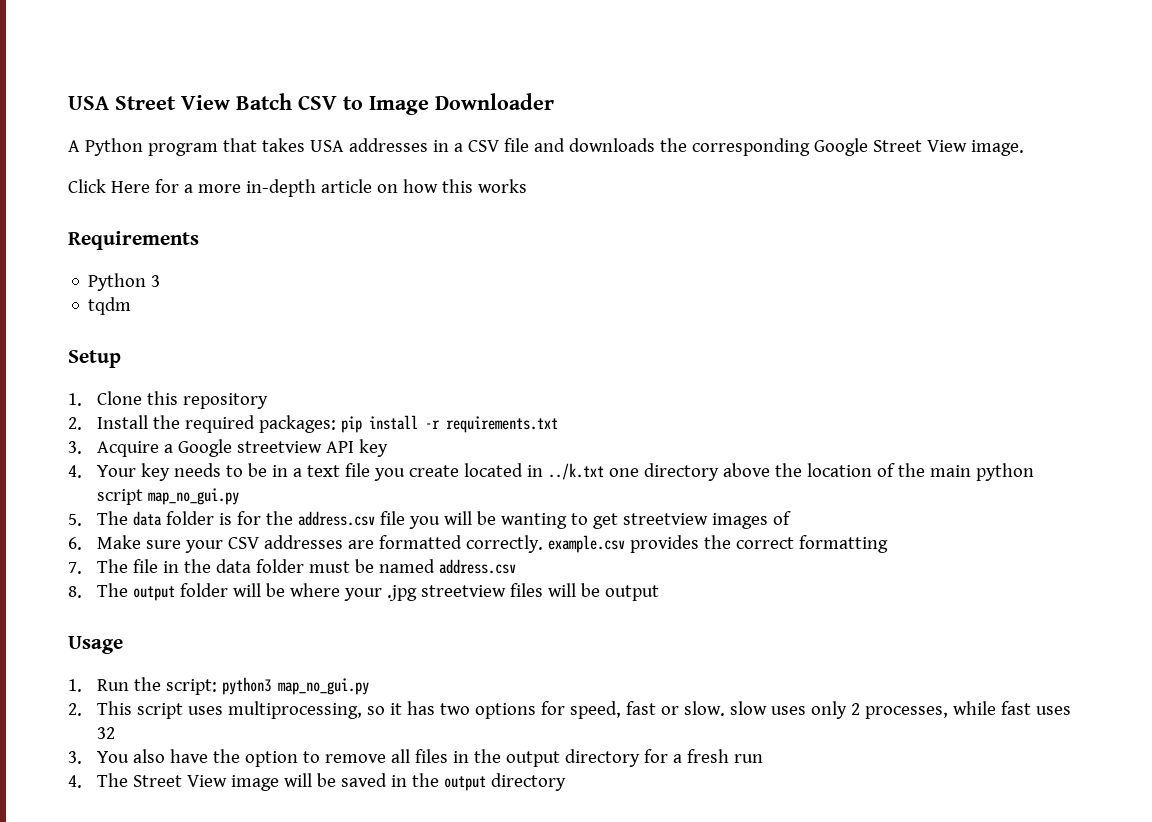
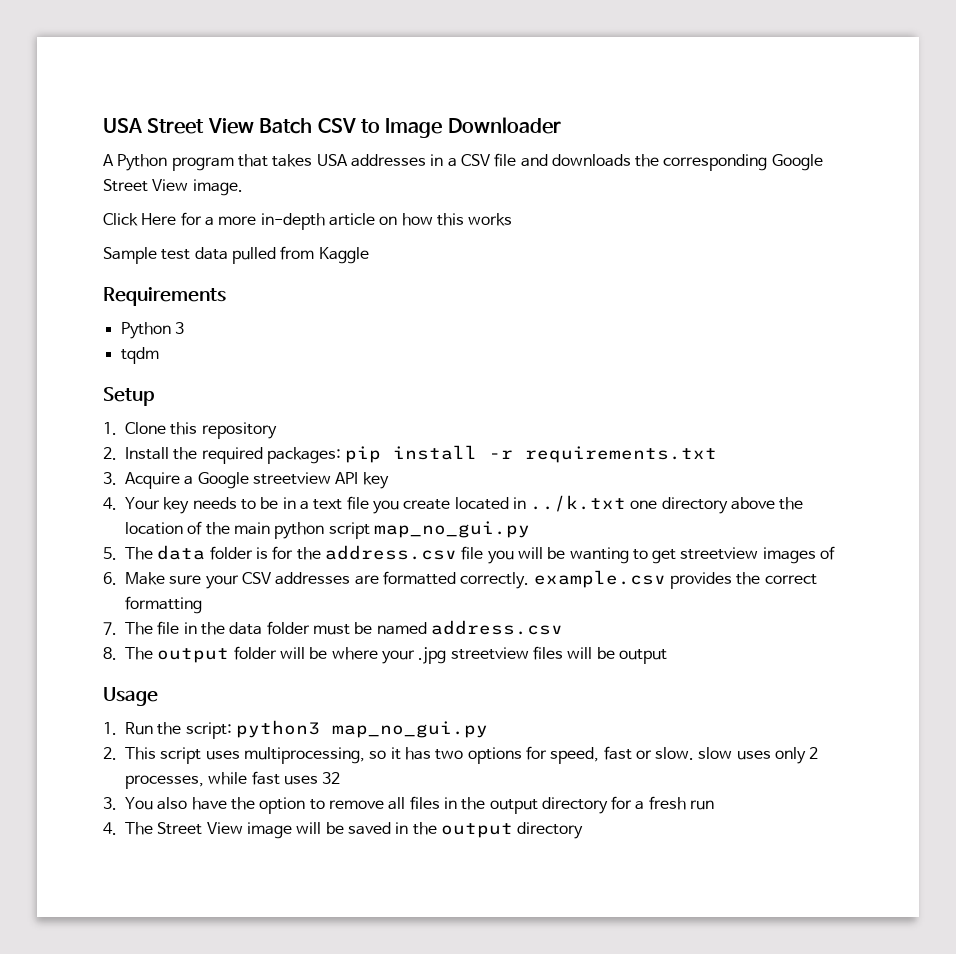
(527, 186) none -> [103,246,369,264] // Sample test data pulled from Kaggle

